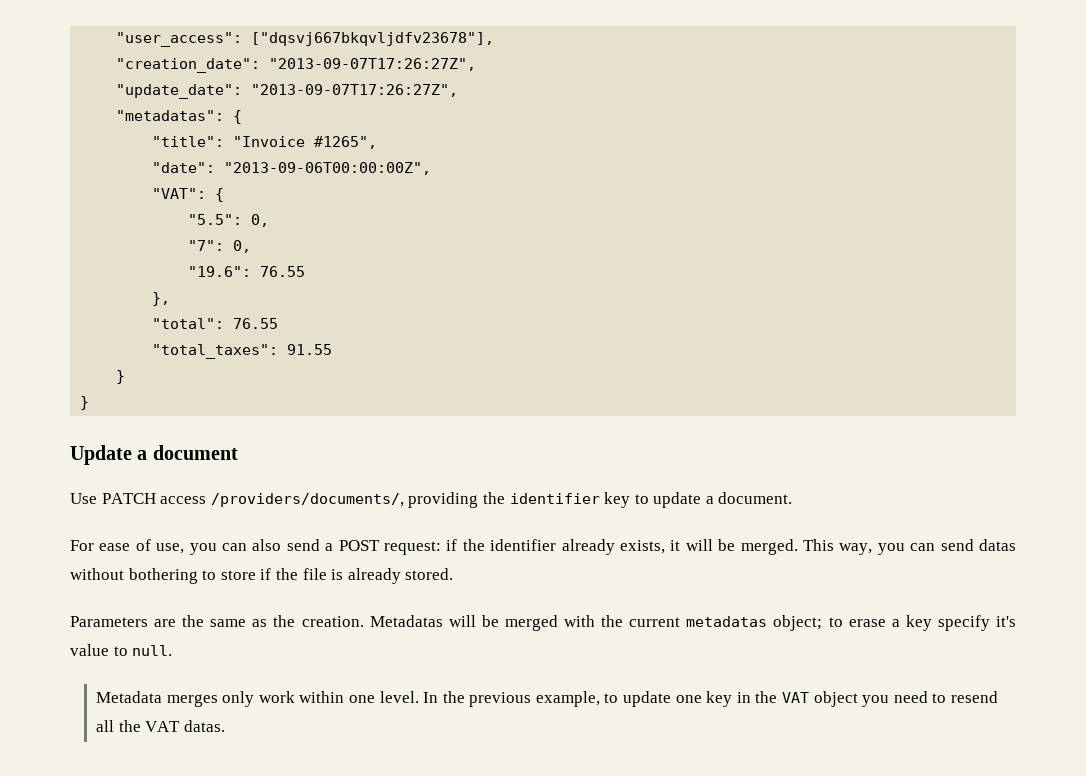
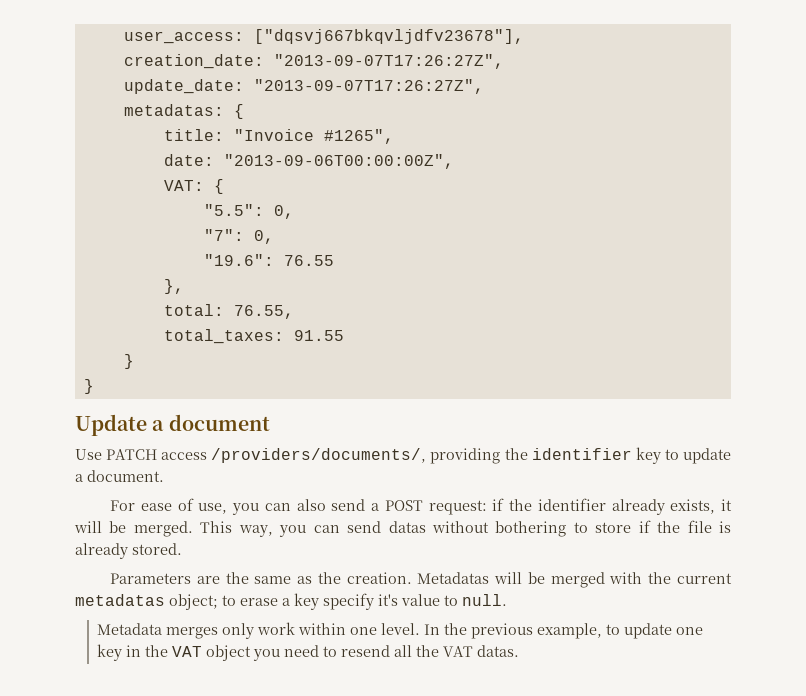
[116,32,243,47] "user_access": -> [123,31,244,44] user_access:
[116,58,477,73] [116,84,459,99] [116,110,243,124] [152,136,225,147] "creation_date": "2013-09-07T17:26:27Z", // "update_date": "2013-09-07T17:26:27Z", // "metadatas": { // "title": -> [123,54,504,69] [123,79,484,94] [123,104,244,119] [163,129,224,141] creation_date: "2013-09-07T17:26:27Z", // update_date: "2013-09-07T17:26:27Z", // metadatas: { // title:
[152,162,216,173] "date": -> [163,154,214,166] date:
[152,188,207,199] "VAT": -> [163,180,204,191] VAT:
[152,318,279,329] [152,344,279,359] "total": 76.55 // "total_taxes": -> [163,304,294,319] [163,329,284,344] total: 76.55, // total_taxes:

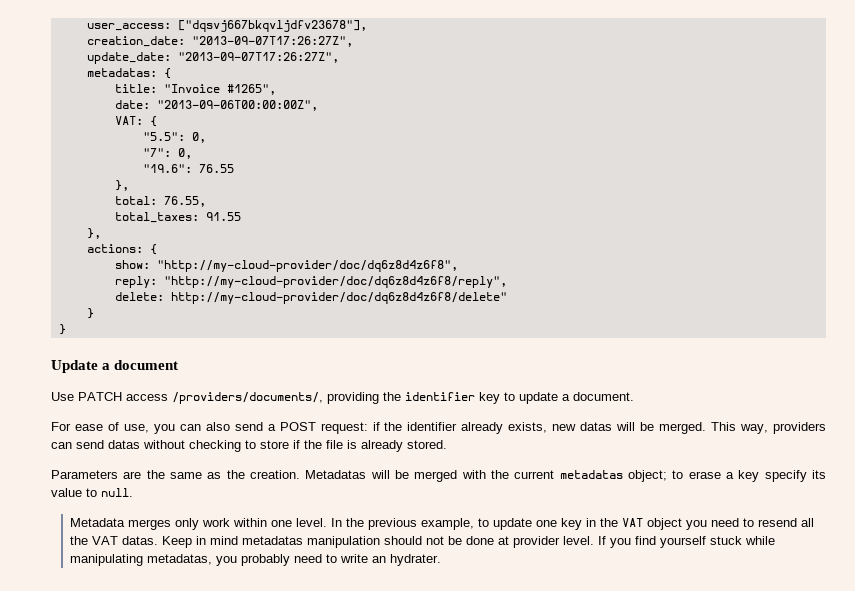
(344, 335) none -> [86,228,101,239] [86,244,157,255] [114,260,458,272] [114,276,507,288] [114,292,507,304] // }, // actions: { // show: "http://my-cloud-provider/doc/dq6z8d4z6f8", // reply: "http://my-cloud-provider/doc/dq6z8d4z6f8/reply", // delete: http://my-cloud-provider/doc/dq6z8d4z6f8/delete"
[721,499,732,511] it -> [552,422,613,431] new datas
[279,525,307,537] you -> [772,422,826,434] providers
[495,521,567,537] bothering -> [189,440,241,452] checking
[378,594,398,606] it's -> [812,470,827,479] its
(520, 651) none -> [162,536,776,548] [70,554,442,566] Keep in mind metadatas manipulation should not be done at provider level. If you find yourself stuck while manipulating metadatas, you probably need to write an hydrater.

